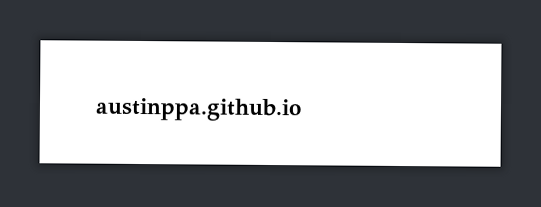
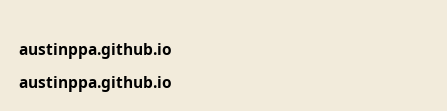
[95,97,302,122] austinppa.github.io -> [19,43,172,59] [19,76,172,92] austinppa.github.io // austinppa.github.io

